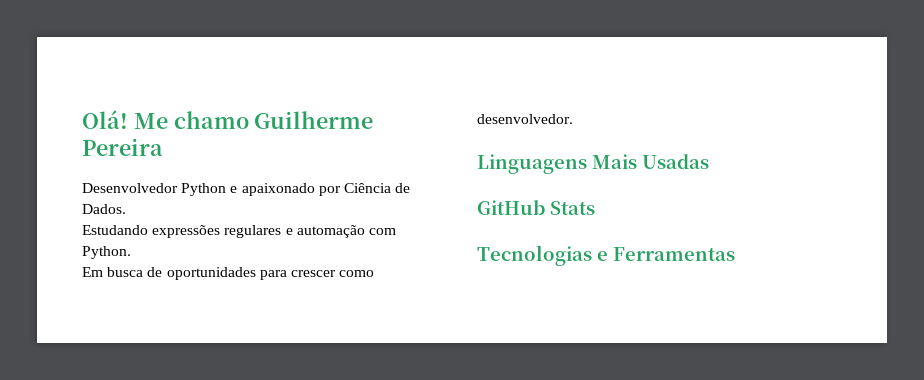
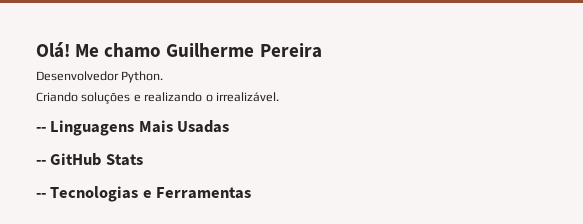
[181,183,411,196] [82,204,126,214] [82,225,396,238] [82,246,131,259] [82,267,375,280] [477,114,573,124] Python e apaixonado por Ciência de Dados. // Estudando expressões regulares e automação com Python. // Em busca de oportunidades para crescer como desenvolvedor. // -> [121,71,164,83] [36,92,279,104] [36,127,46,132] Python. // Criando soluções e realizando o irrealizável. // --
(709, 161) none -> [36,160,46,165] --
(595, 208) none -> [36,193,46,198] --

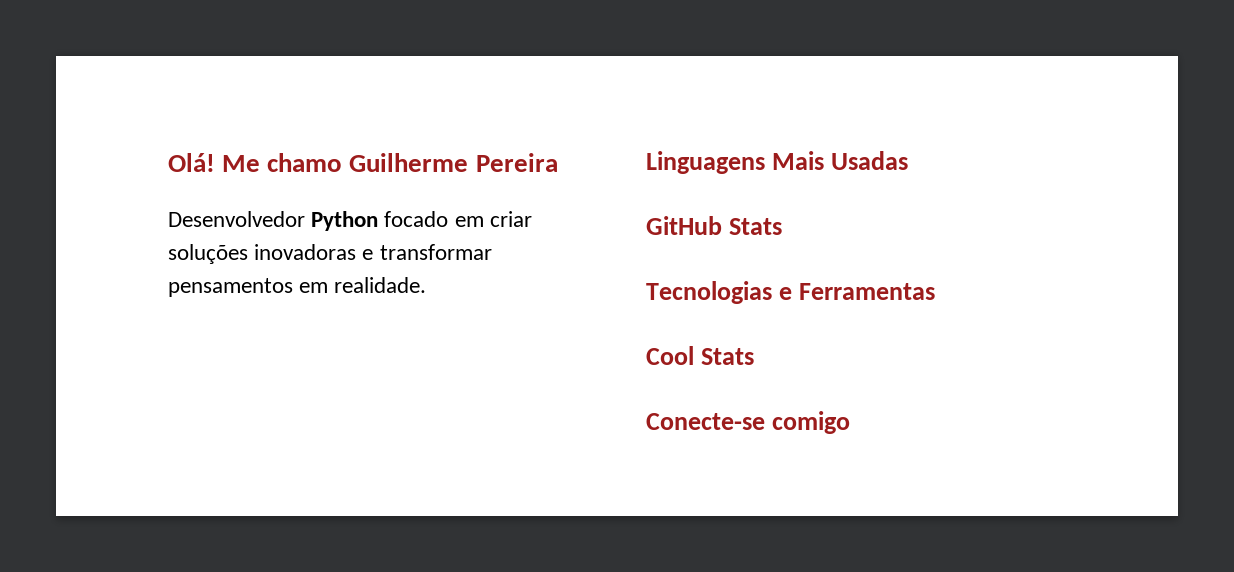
[121,71,164,83] [36,92,279,104] [36,127,46,132] Python. // Criando soluções e realizando o irrealizável. // -- -> [311,211,532,231] [168,244,492,264] [168,277,427,297] Python focado em criar soluções inovadoras e transformar pensamentos em realidade. //
[36,160,46,165] -- -> (908, 160) none
[36,193,46,198] -- -> (782, 226) none
(252, 193) none -> [646,346,754,365] [646,411,850,434] // Cool Stats // Conecte-se comigo

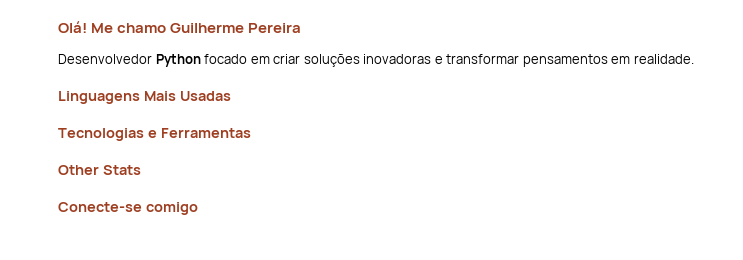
[646,216,782,235] // GitHub Stats -> (231, 96) none
[646,346,694,365] Cool -> [58,165,99,175] Other

